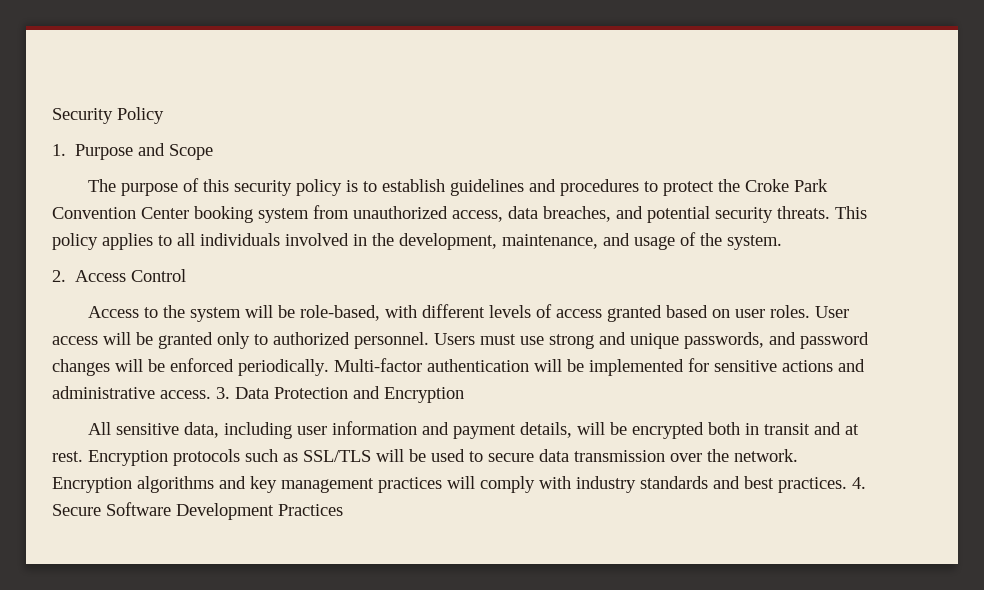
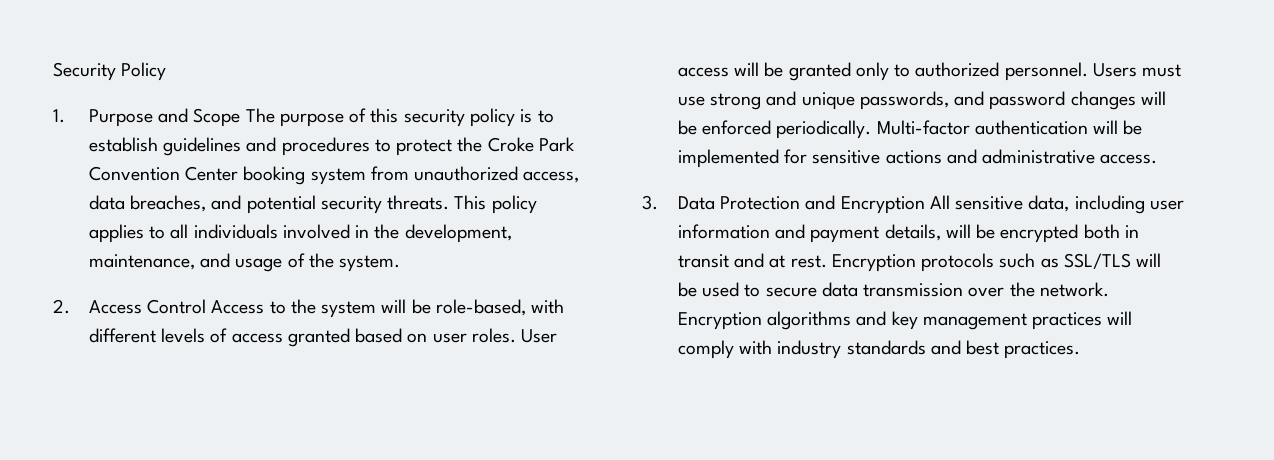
(214, 152) // -> (241, 117) none
(187, 275) // -> (207, 306) none
(211, 394) none -> (1158, 159) //
(464, 395) // -> (925, 205) none
[852,477,866,489] [52,502,343,520] 4. Secure Software Development Practices -> (1081, 350) none

